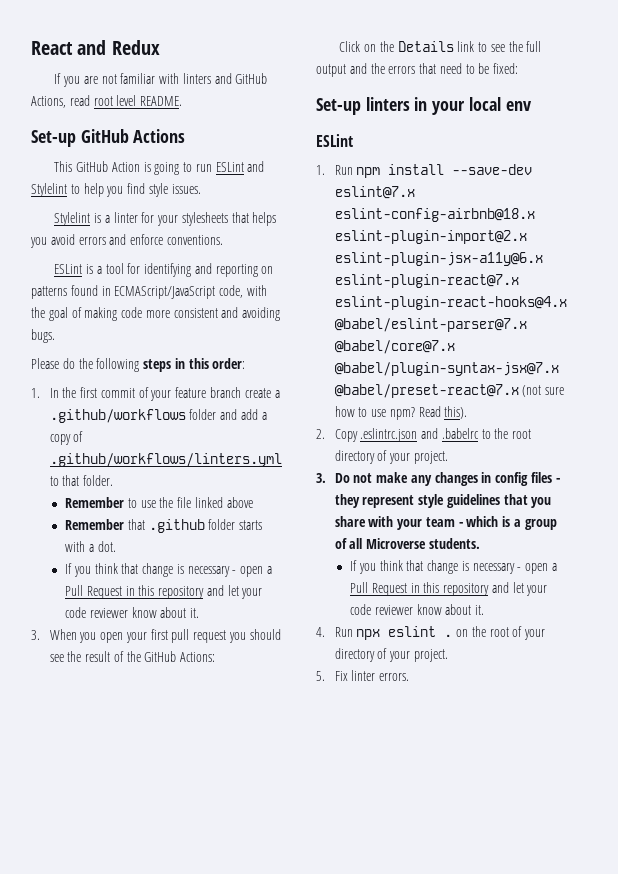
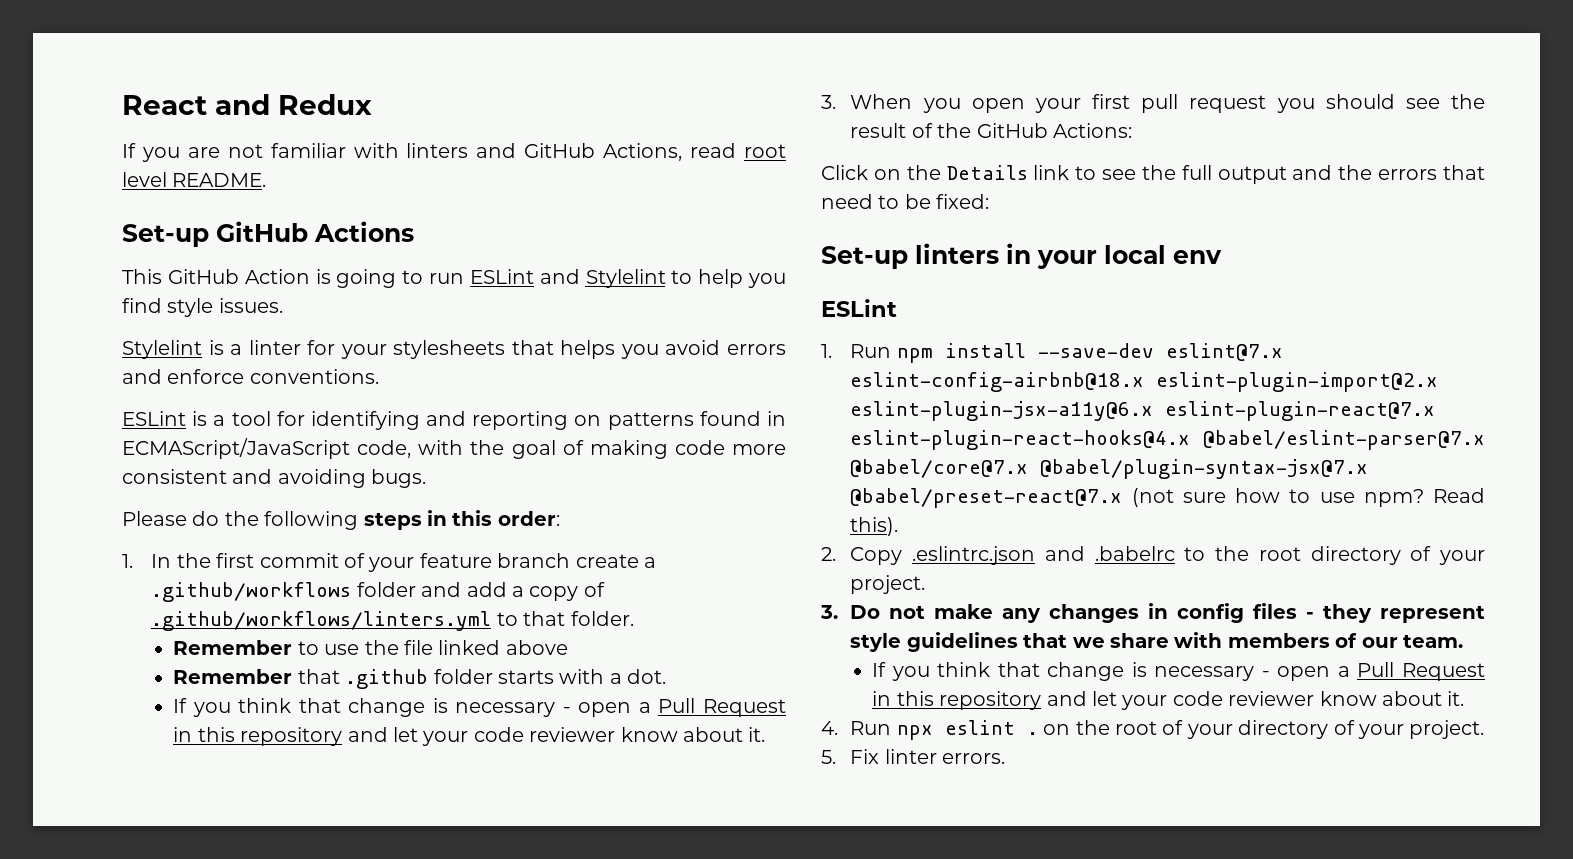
[531,497,552,508] you -> [1072,637,1105,648] we
[397,516,557,530] [334,538,480,549] your team - which is a group of all Microverse students. -> [1227,633,1464,648] members of our team.

